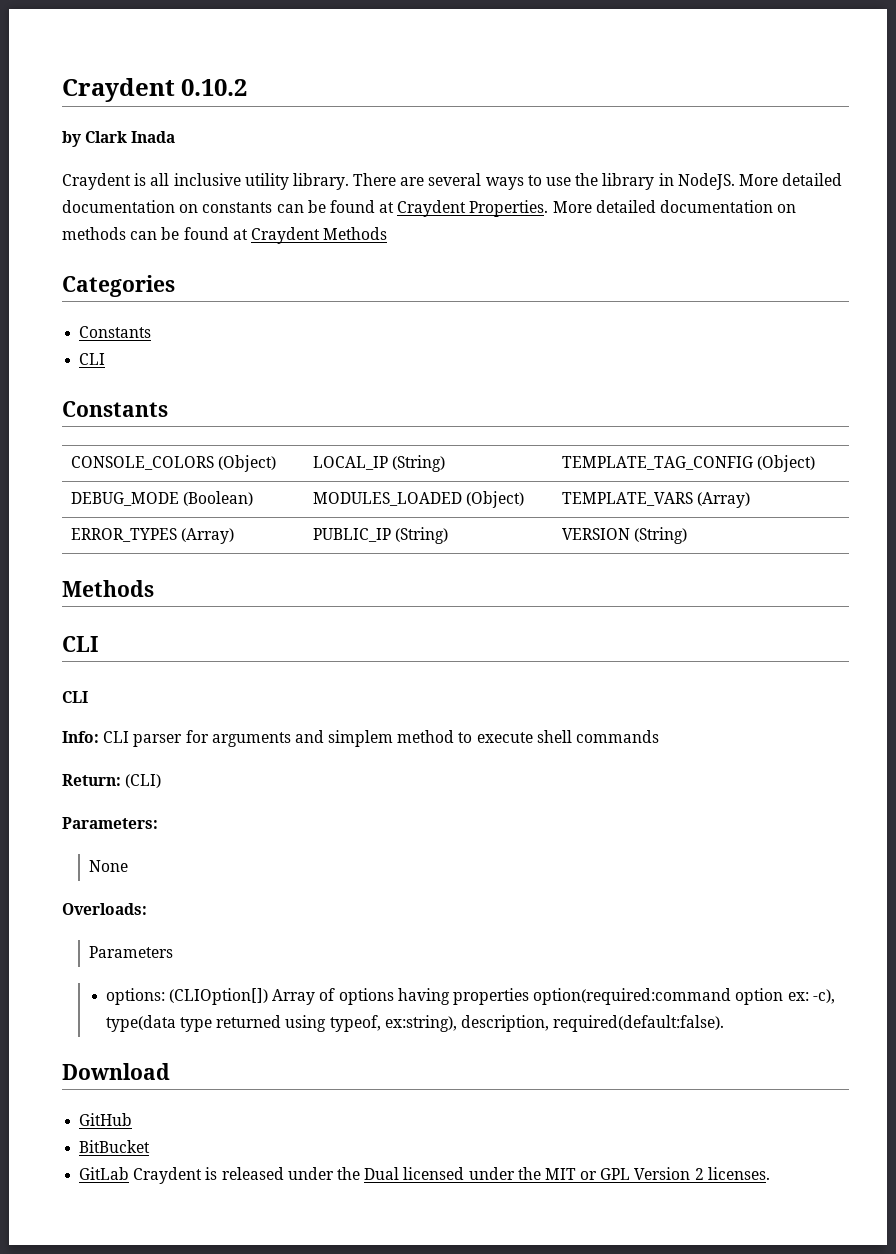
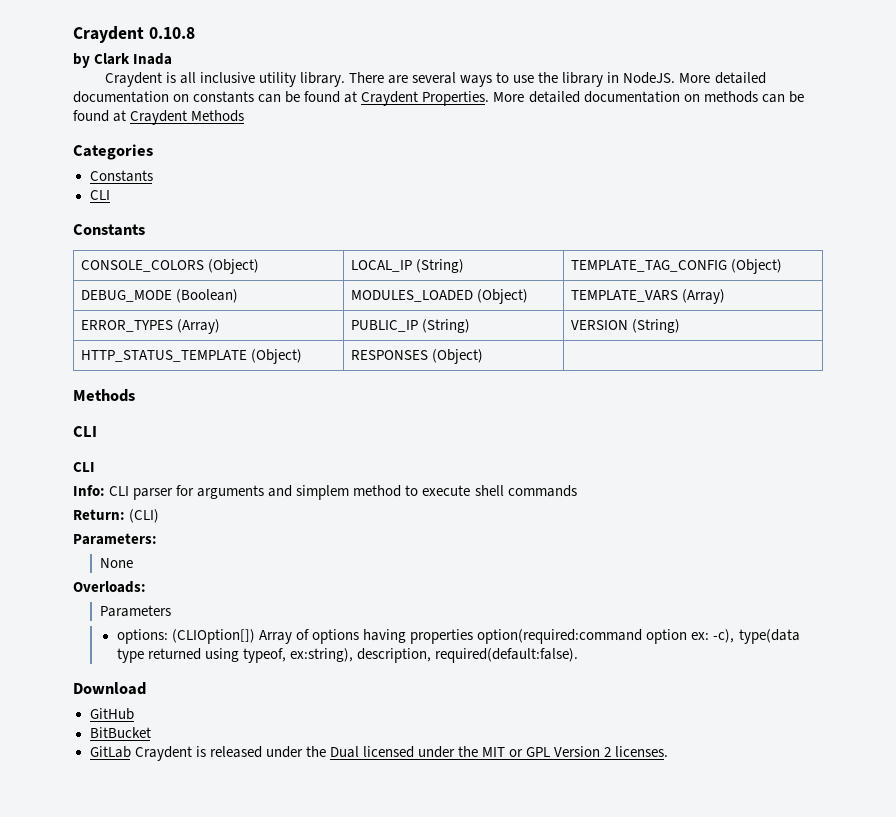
[62,78,248,102] Craydent 0.10.2 -> [73,26,195,43] Craydent 0.10.8
(687, 535) none -> [80,349,302,364] [350,349,483,364] // HTTP_STATUS_TEMPLATE (Object) | RESPONSES (Object) |

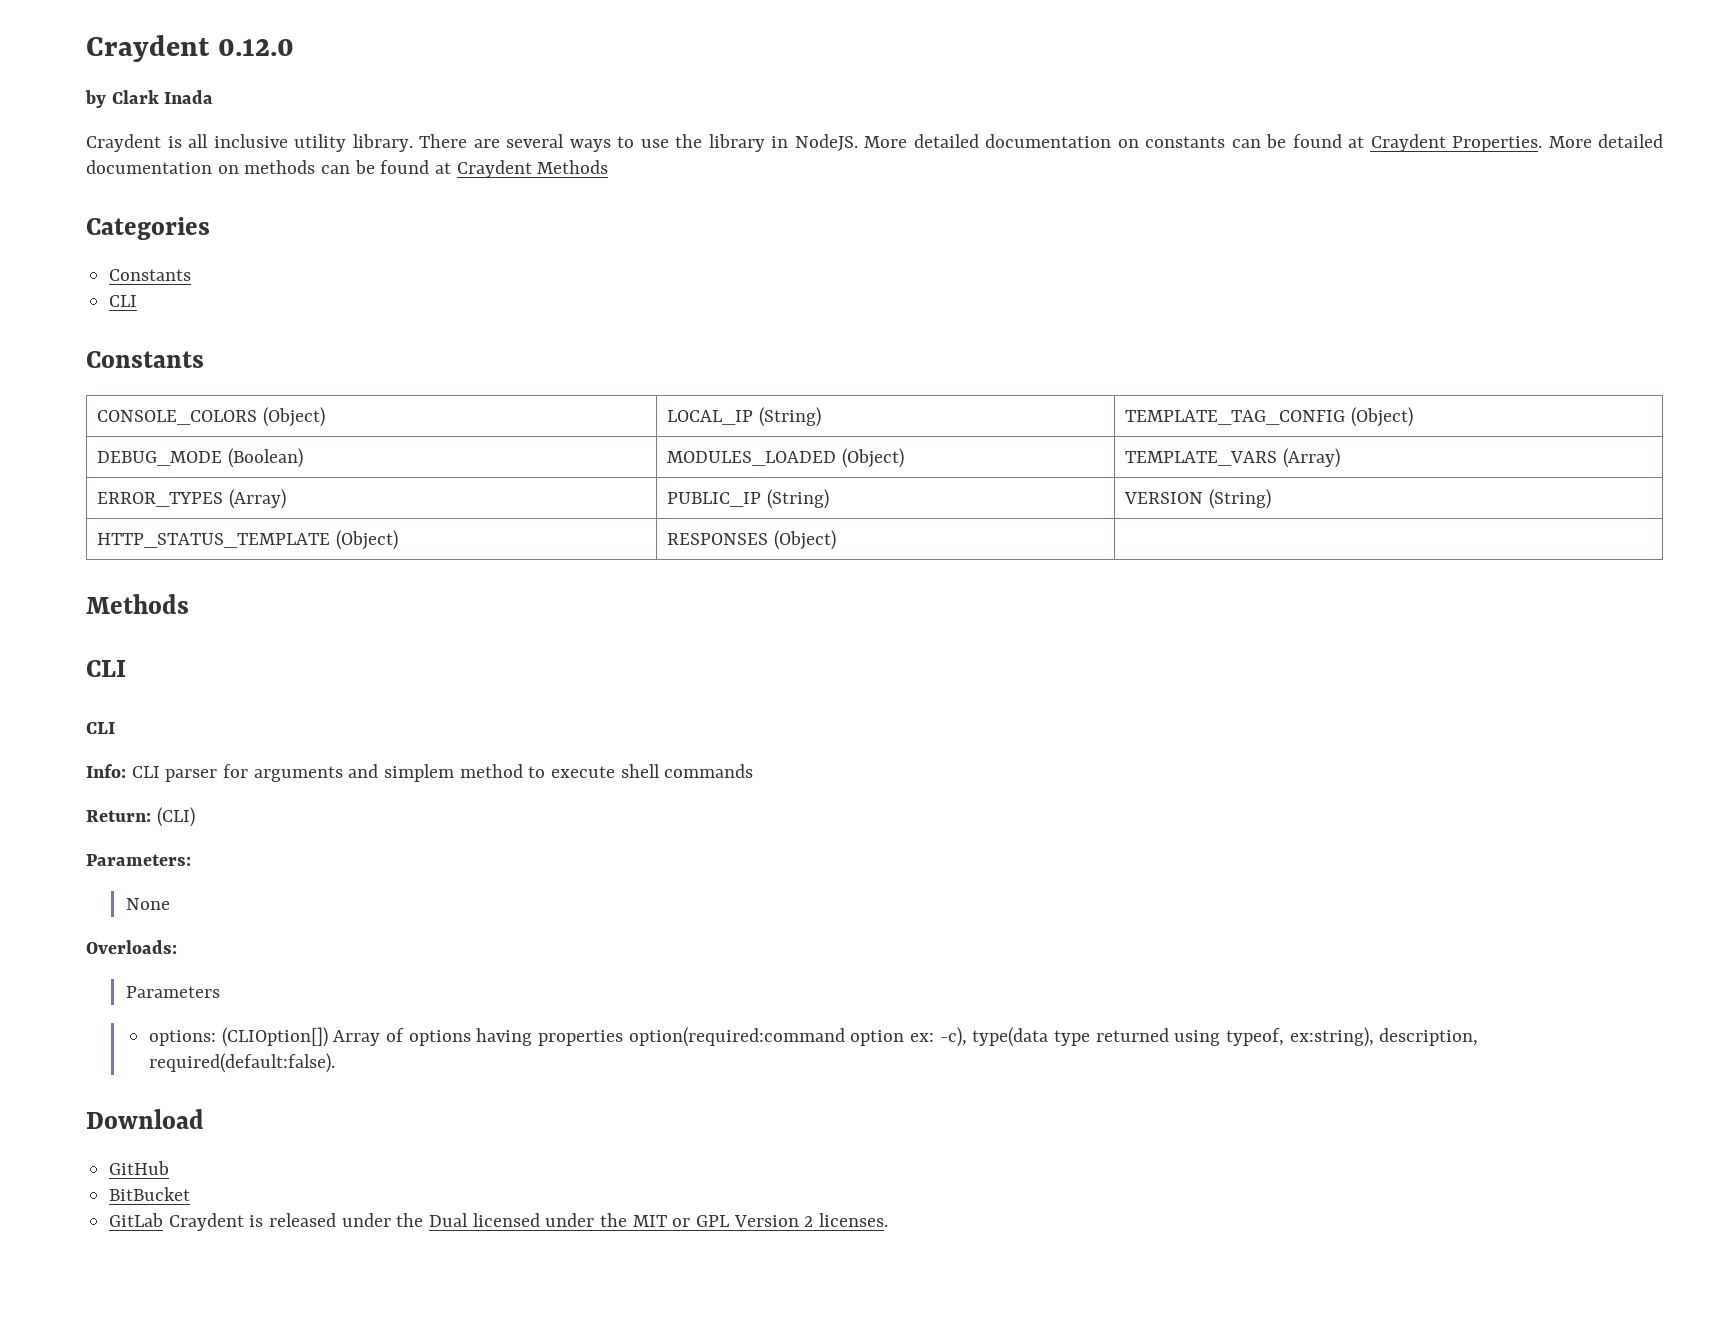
[73,26,195,43] Craydent 0.10.8 -> [86,35,294,62] Craydent 0.12.0

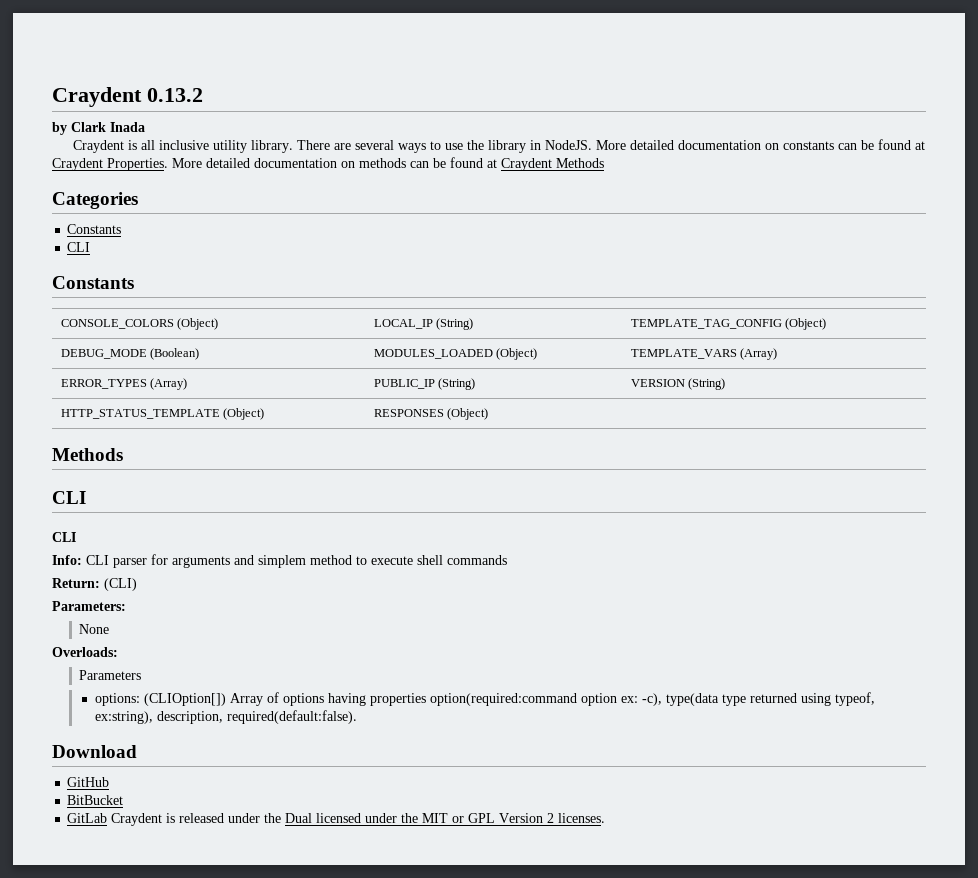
[86,35,294,62] Craydent 0.12.0 -> [52,87,203,107] Craydent 0.13.2

